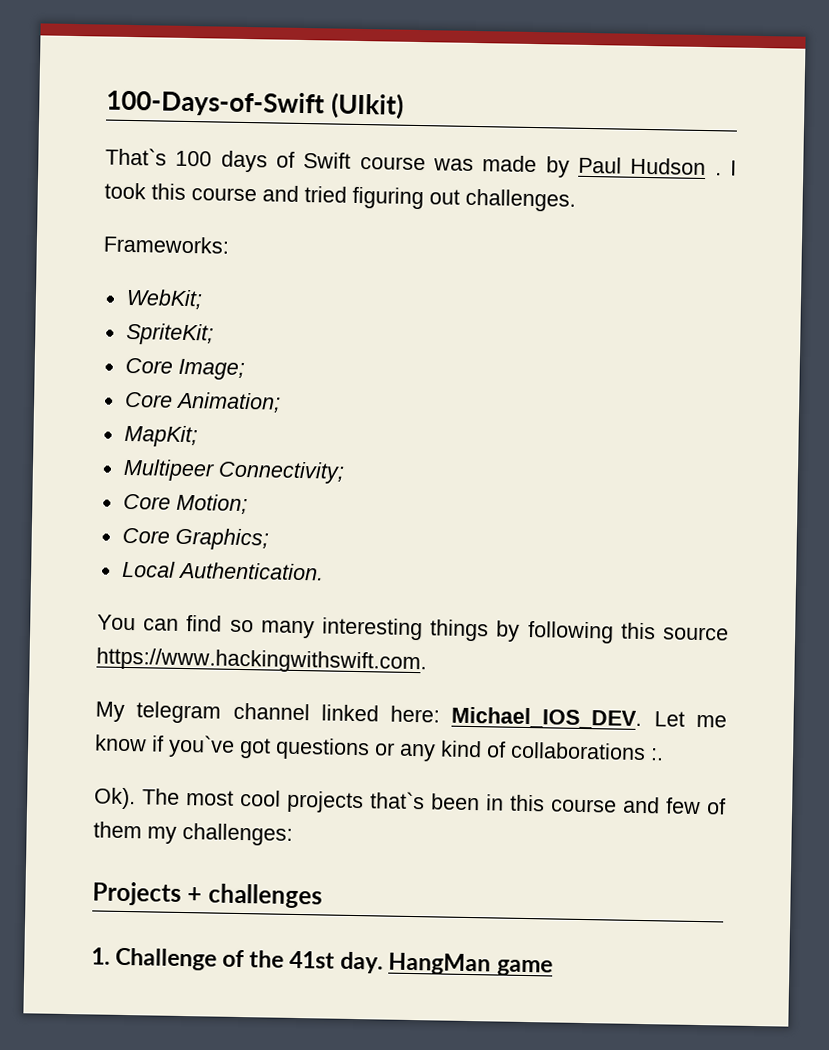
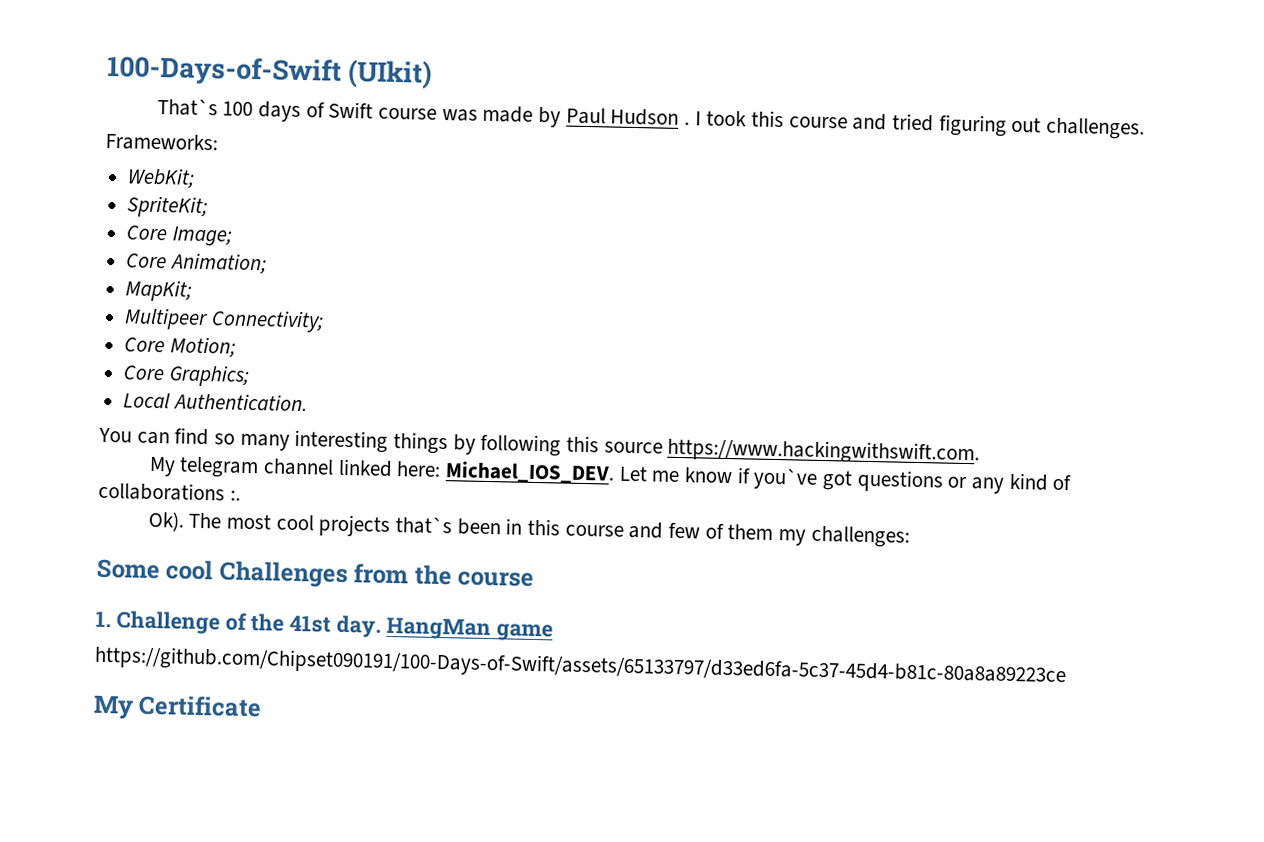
[92,881,323,909] Projects + challenges -> [96,558,535,589] Some cool Challenges from the course
(553, 968) none -> [94,645,1066,688] [93,694,263,720] // https://github.com/Chipset090191/100-Days-of-Swift/assets/65133797/d33ed6fa-5c37-45d4-b81c-80a8a89223ce // My Certificate

